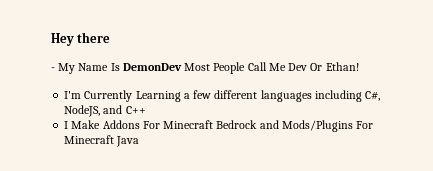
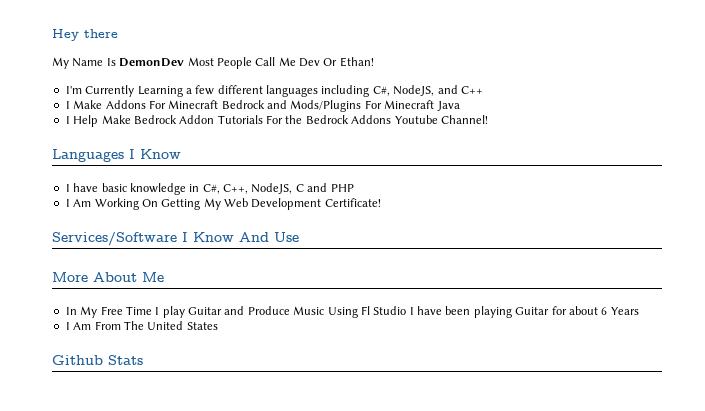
[51,67,55,71] - -> (118, 33) none
(140, 141) none -> [65,115,488,127] [52,149,181,162] [65,183,354,195] [65,198,381,210] [52,232,299,246] [52,272,164,282] [65,306,639,318] [65,321,218,330] [52,355,143,365] // I Help Make Bedrock Addon Tutorials For the Bedrock Addons Youtube Channel! // Languages I Know // I have basic knowledge in C#, C++, NodeJS, C and PHP // I Am Working On Getting My Web Development Certificate! // Services/Software I Know And Use // More About Me // In My Free Time I play Guitar and Produce Music Using Fl Studio I have been playing Guitar for about 6 Years // I Am From The United States // Github Stats

